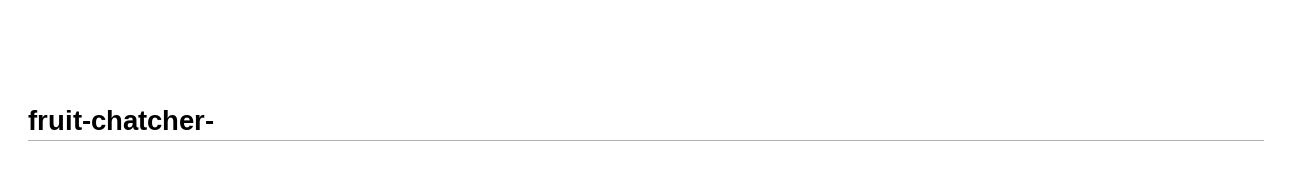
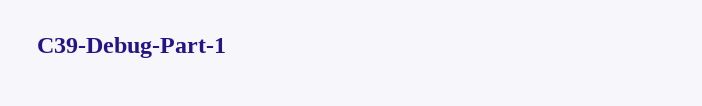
[28,110,214,130] fruit-chatcher- -> [37,37,226,58] C39-Debug-Part-1

